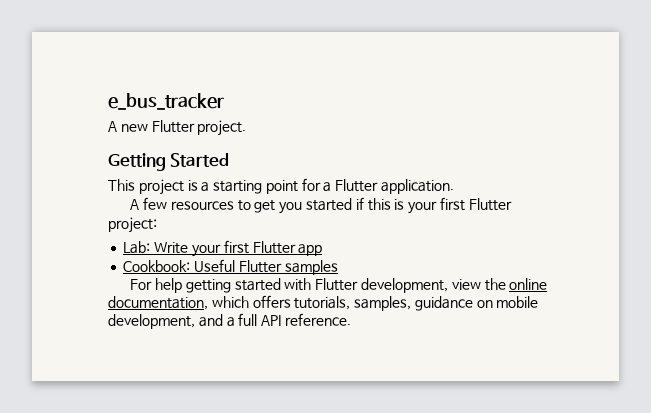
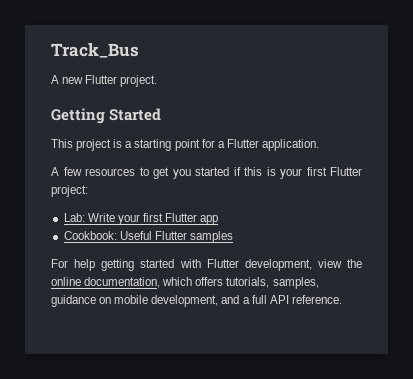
[108,93,224,110] e_bus_tracker -> [51,43,139,58] Track_Bus

